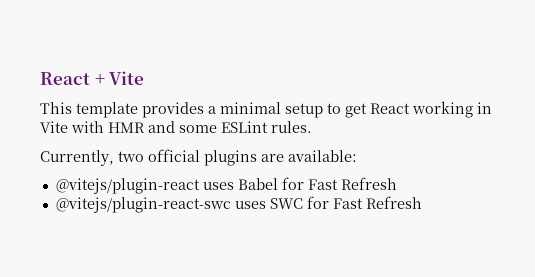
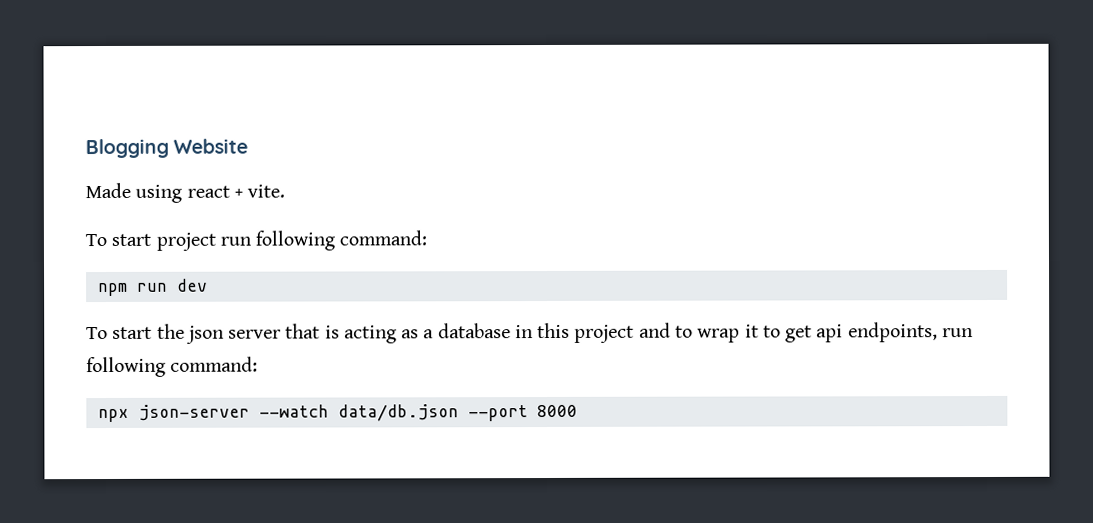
[40,71,145,85] [40,101,492,118] [40,121,312,133] [40,149,357,166] [55,177,397,194] [55,196,422,213] React + Vite // This template provides a minimal setup to get React working in Vite with HMR and some ESLint rules. // Currently, two official plugins are available: // @vitejs/plugin-react uses Babel for Fast Refresh // @vitejs/plugin-react-swc uses SWC for Fast Refresh -> [85,138,249,159] [85,182,286,203] [85,230,428,251] [97,278,208,297] [86,322,973,344] [86,356,259,378] [97,404,578,423] Blogging Website // Made using react + vite. // To start project run following command: // npm run dev // To start the json server that is acting as a database in this project and to wrap it to get api endpoints, run following command: // npx json-server --watch data/db.json --port 8000

